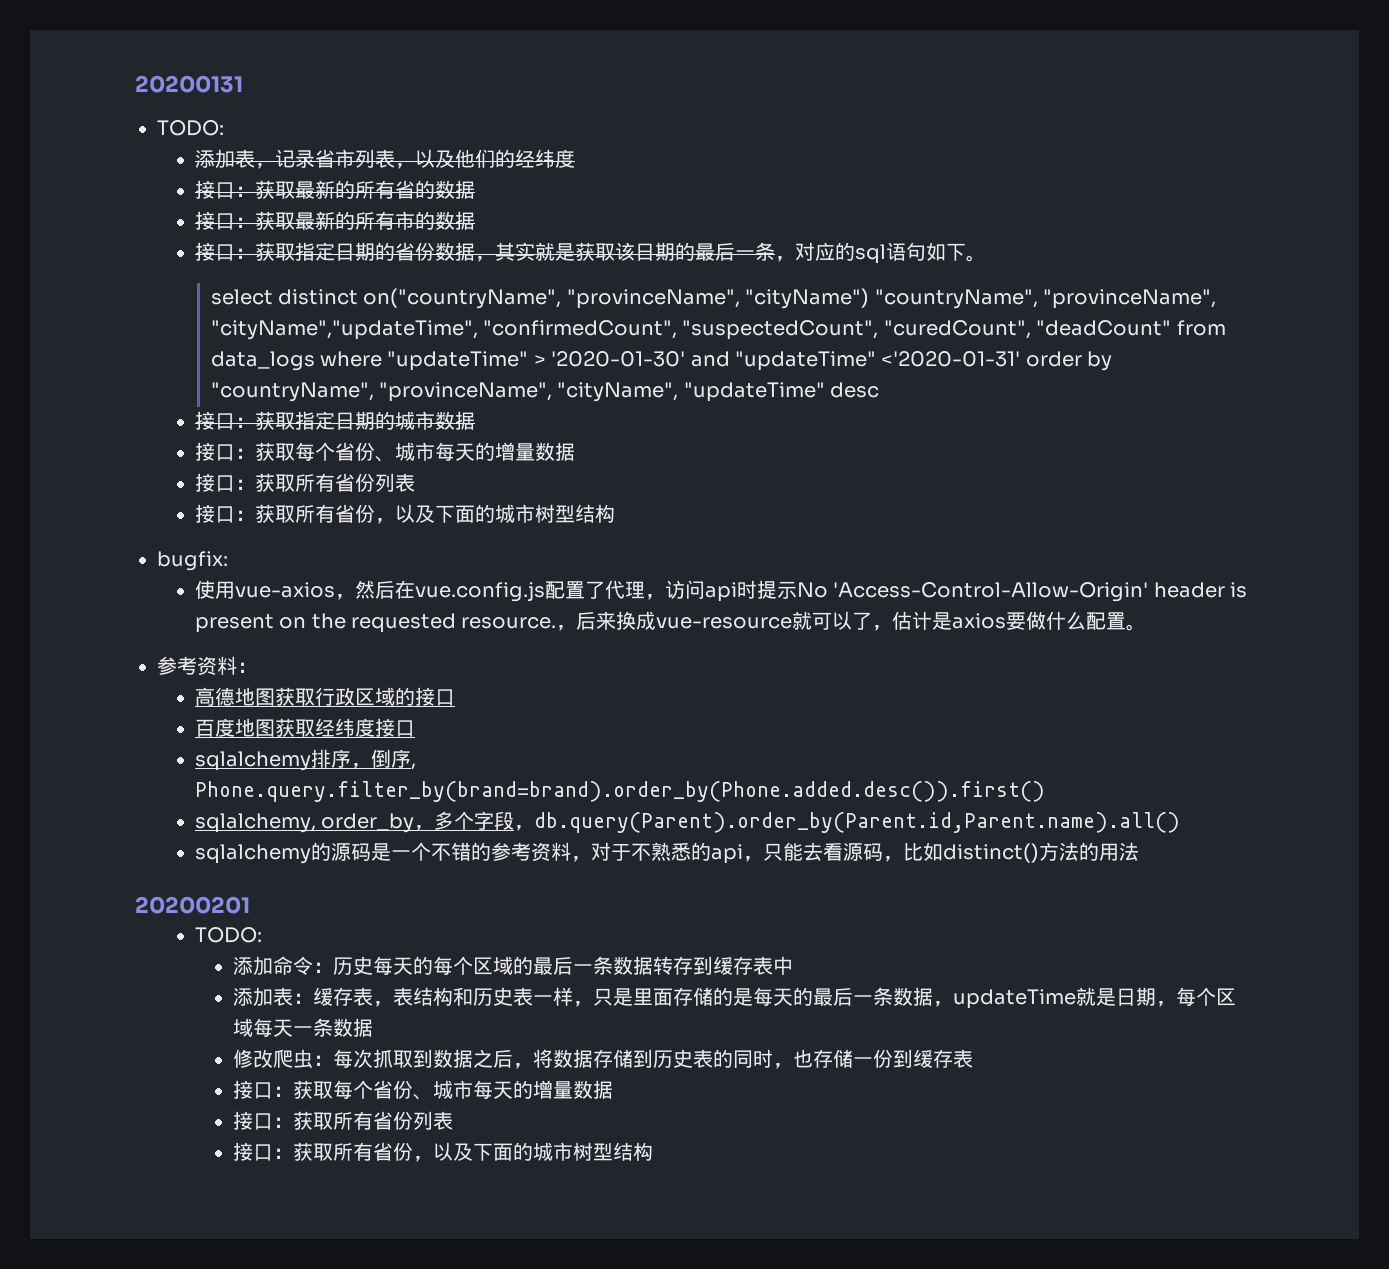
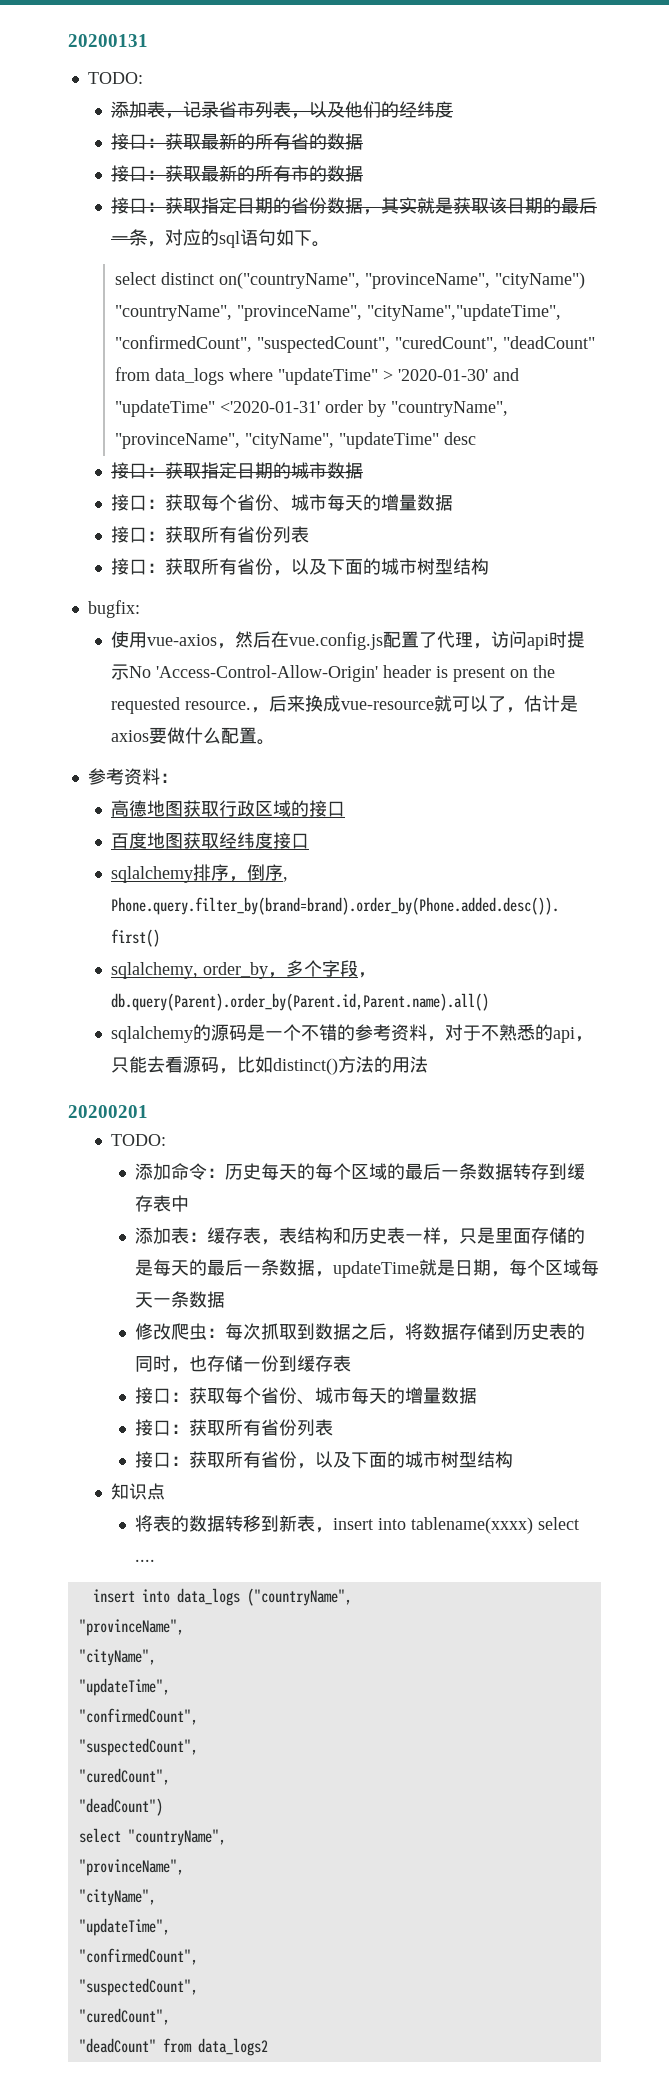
(653, 1151) none -> [111,1483,166,1500] [134,1515,579,1534] [134,1559,155,1562] [92,1588,352,1606] [78,1619,184,1636] [78,1649,156,1666] [78,1678,170,1696] [78,1708,198,1725] [78,1738,198,1756] [78,1768,170,1785] [78,1798,163,1816] [78,1828,226,1846] [78,1859,184,1876] [78,1889,156,1906] [78,1918,170,1936] [78,1948,198,1965] [78,1978,198,1996] [78,2008,170,2025] [78,2038,268,2056] // 知识点 // 将表的数据转移到新表，insert into tablename(xxxx) select .... // insert into data_logs ("countryName", // "provinceName", // "cityName", // "updateTime", // "confirmedCount", // "suspectedCount", // "curedCount", // "deadCount") // select "countryName", // "provinceName", // "cityName", // "updateTime", // "confirmedCount", // "suspectedCount", // "curedCount", // "deadCount" from data_logs2

